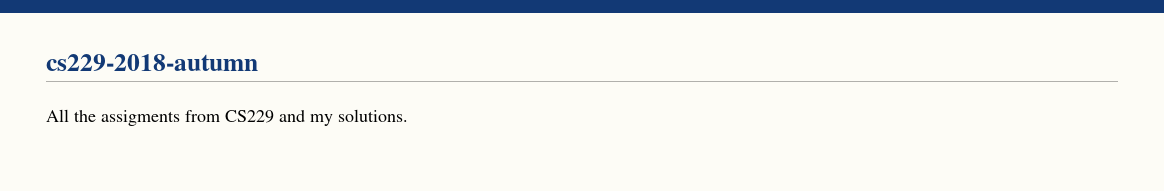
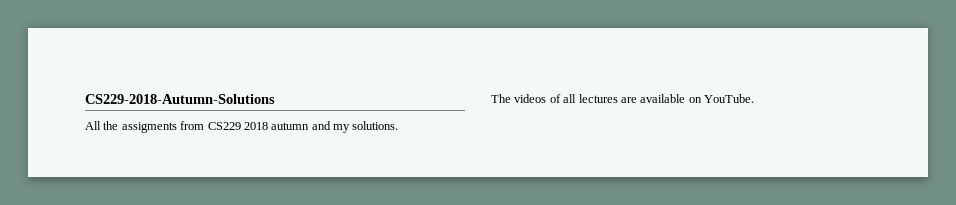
[46,54,258,71] cs229-2018-autumn -> [85,94,275,104] CS229-2018-Autumn-Solutions
(274, 116) none -> [243,122,310,130] 2018 autumn
(408, 115) none -> [491,94,754,103] // The videos of all lectures are available on YouTube.

